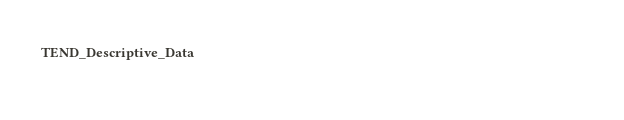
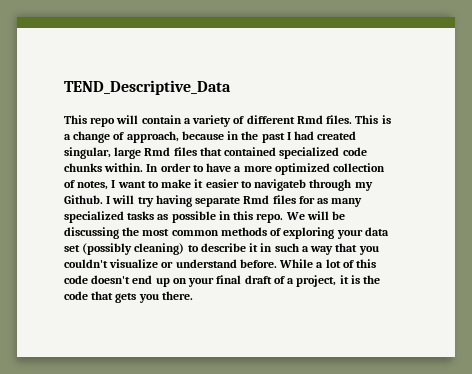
(195, 53) none -> [64,115,391,127] [64,131,357,143] [64,147,367,159] [64,163,386,175] [64,179,373,191] [64,195,363,207] [64,211,346,223] [64,227,389,239] [64,243,379,255] [64,259,377,268] [64,275,381,287] [64,291,193,303] // This repo will contain a variety of different Rmd files. This is a change of approach, because in the past I had created singular, large Rmd files that contained specialized code chunks within. In order to have a more optimized collection of notes, I want to make it easier to navigateb through my Github. I will try having separate Rmd files for as many specialized tasks as possible in this repo. We will be discussing the most common methods of exploring your data set (possibly cleaning) to describe it in such a way that you couldn't visualize or understand before. While a lot of this code doesn't end up on your final draft of a project, it is the code that gets you there.

